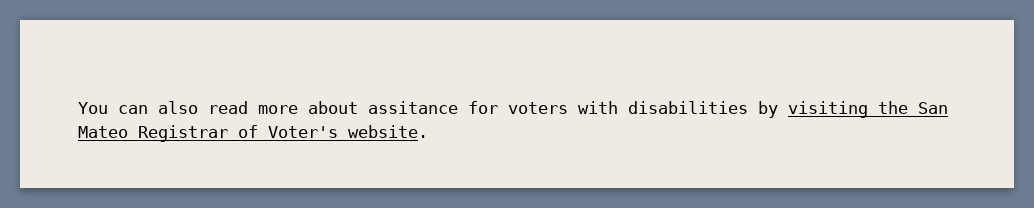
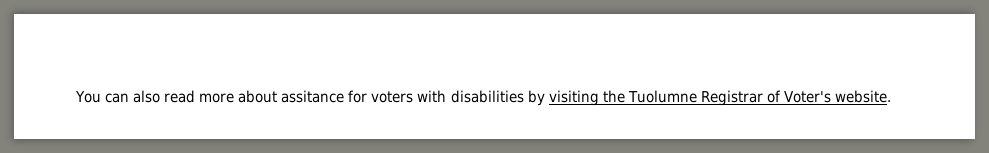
[918,102,948,114] [78,126,128,138] San Mateo -> [627,90,697,103] Tuolumne

